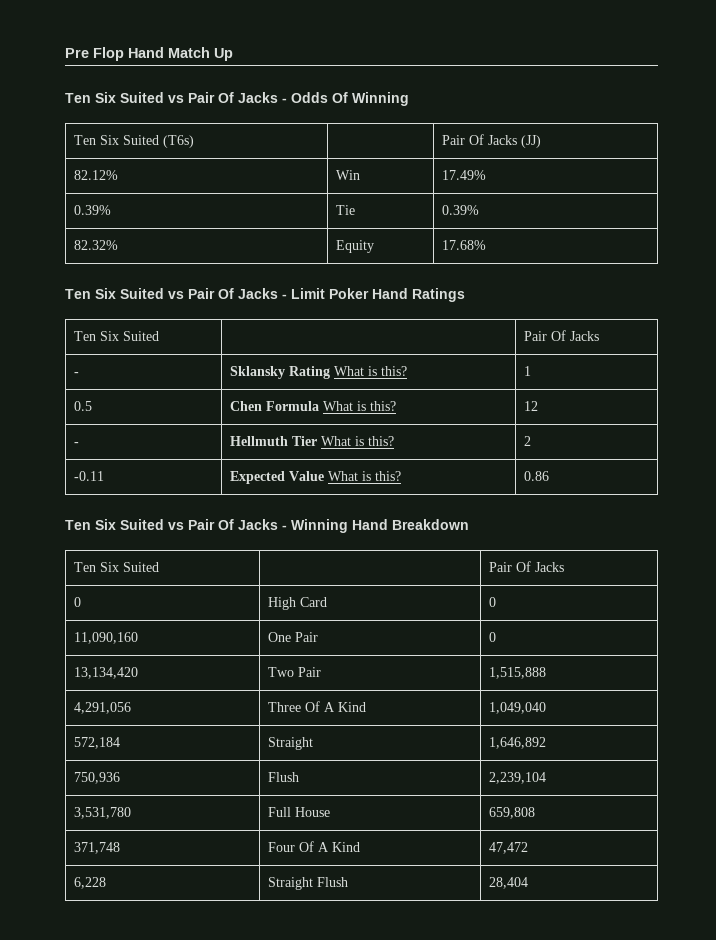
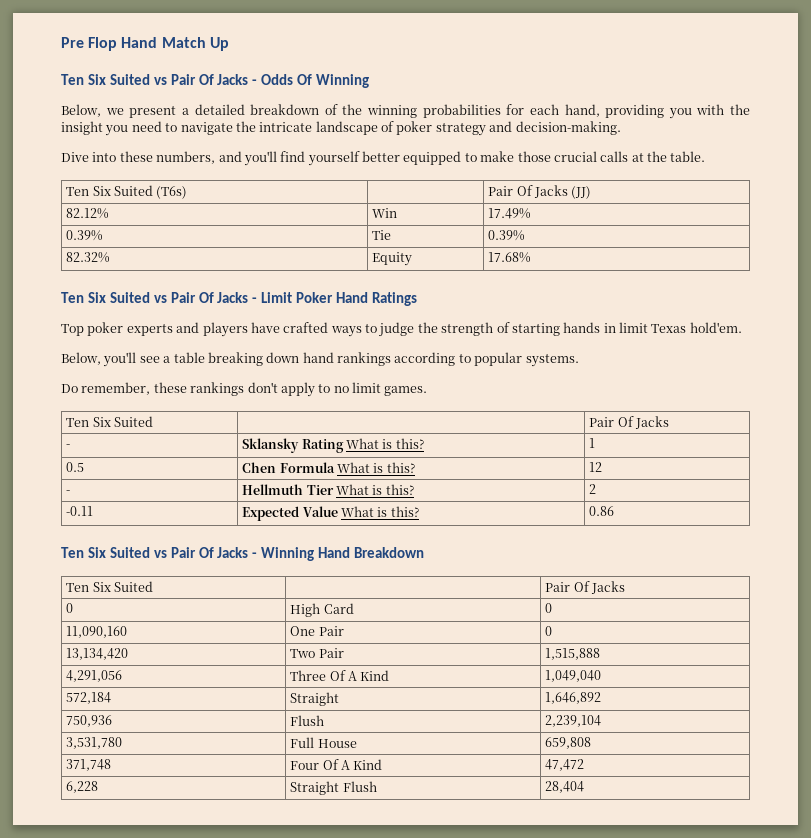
(409, 99) none -> [61,104,750,119] [61,121,621,136] [61,151,706,166] // Below, we present a detailed breakdown of the winning probabilities for each hand, providing you with the insight you need to navigate the intricate landscape of poker strategy and decision-making. // Dive into these numbers, and you'll find yourself better equipped to make those crucial calls at the table.
(465, 295) none -> [61,322,742,337] [61,352,579,367] [61,382,428,397] // Top poker experts and players have crafted ways to judge the strength of starting hands in limit Texas hold'em. // Below, you'll see a table breaking down hand rankings according to popular systems. // Do remember, these rankings don't apply to no limit games.

